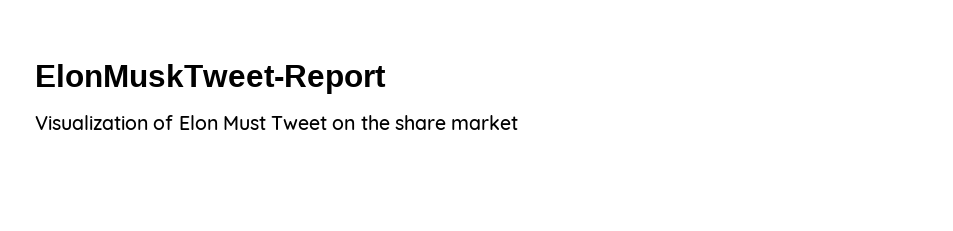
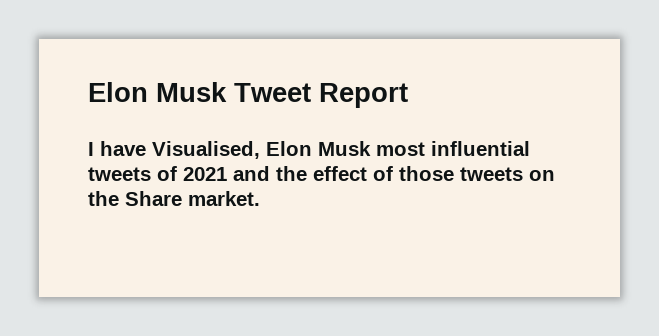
[35,64,386,94] [35,115,519,130] ElonMuskTweet-Report // Visualization of Elon Must Tweet on the share market -> [88,82,408,108] [88,141,530,159] [88,166,555,181] [88,191,260,206] Elon Musk Tweet Report // I have Visualised, Elon Musk most influential tweets of 2021 and the effect of those tweets on the Share market.

